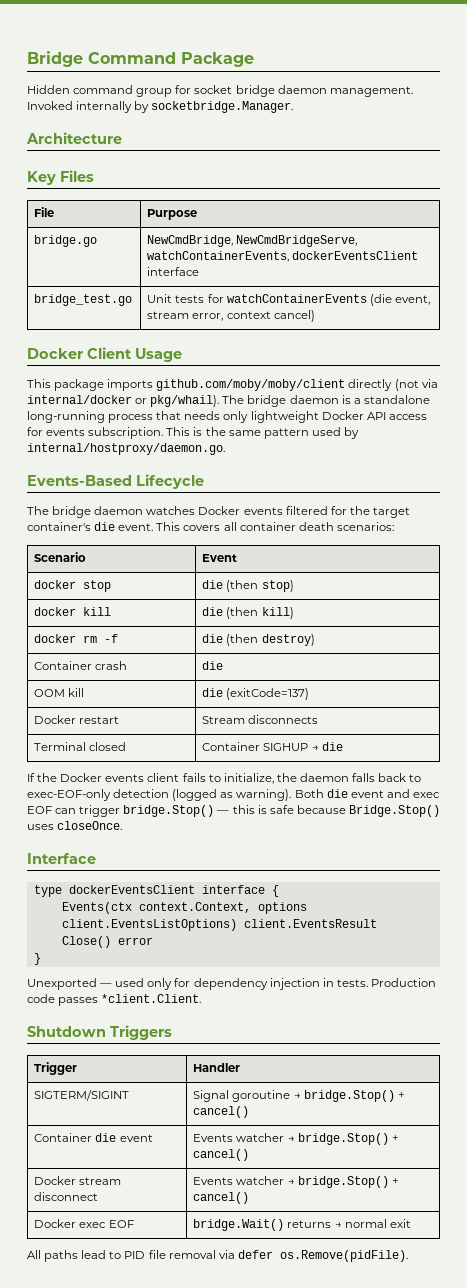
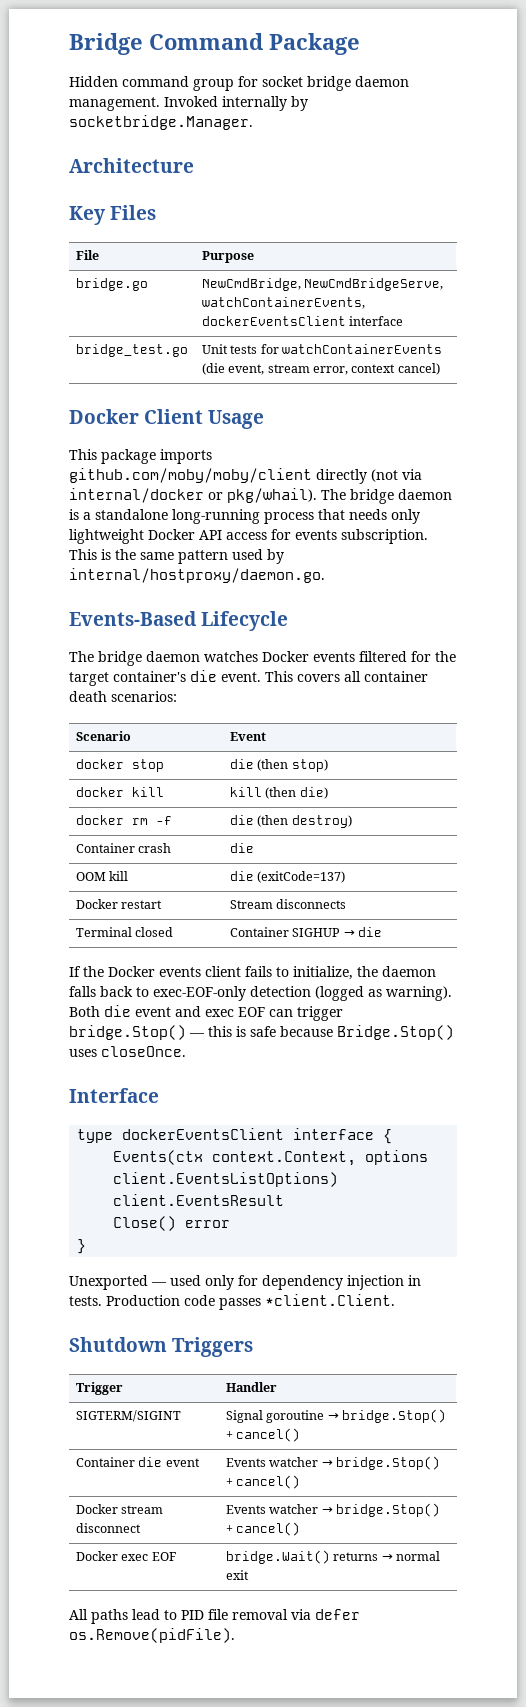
[202,607,294,619] die (then kill) -> [229,787,328,799] kill (then die)

